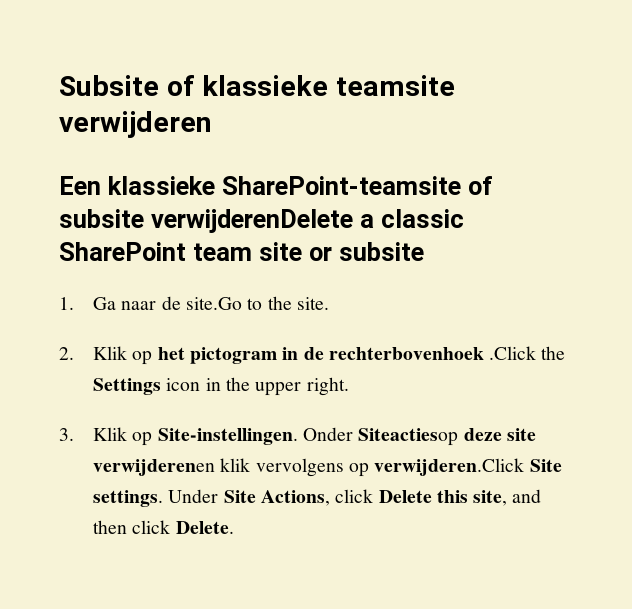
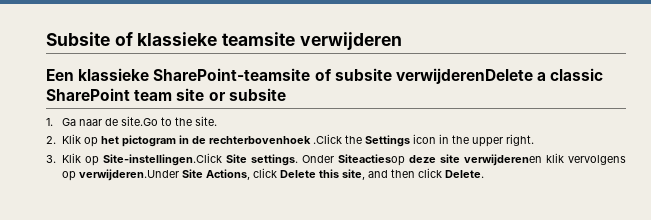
[157,428,298,445] Site-instellingen. -> [102,153,298,166] Site-instellingen.Click Site settings.
[374,458,562,476] [93,489,219,507] verwijderen.Click Site settings. Under -> [78,169,179,181] verwijderen.Under

